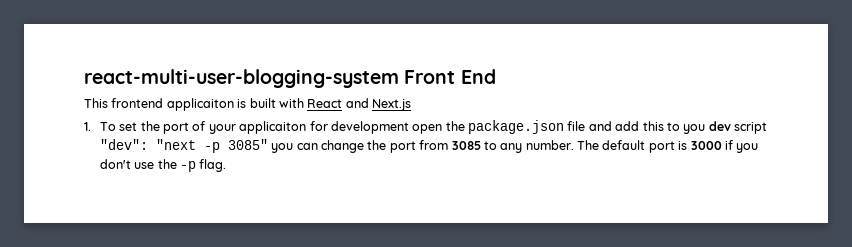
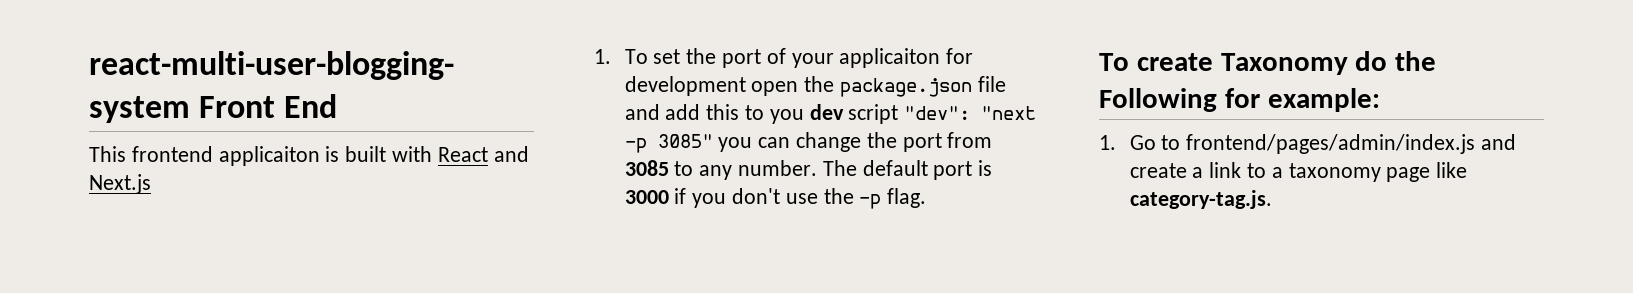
(227, 165) none -> [1099,51,1437,75] [1099,88,1380,112] [1099,134,1516,154] [1129,162,1468,182] [1129,190,1272,209] // To create Taxonomy do the Following for example: // 1. Go to frontend/pages/admin/index.js and create a link to a taxonomy page like category-tag.js.

